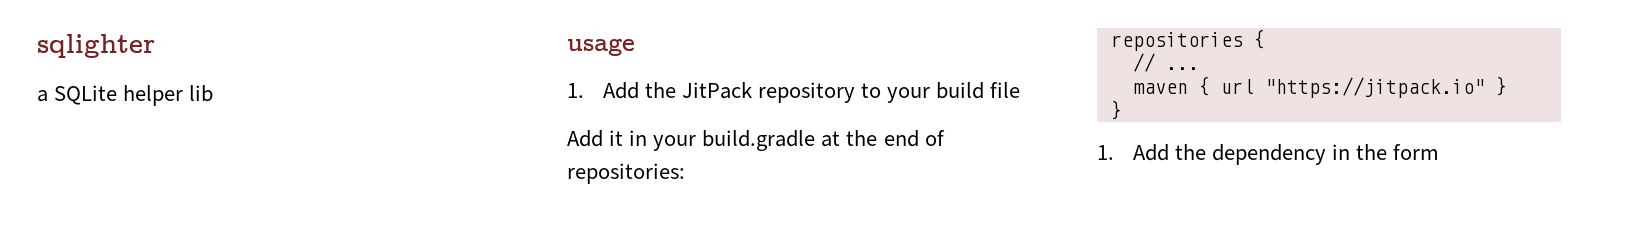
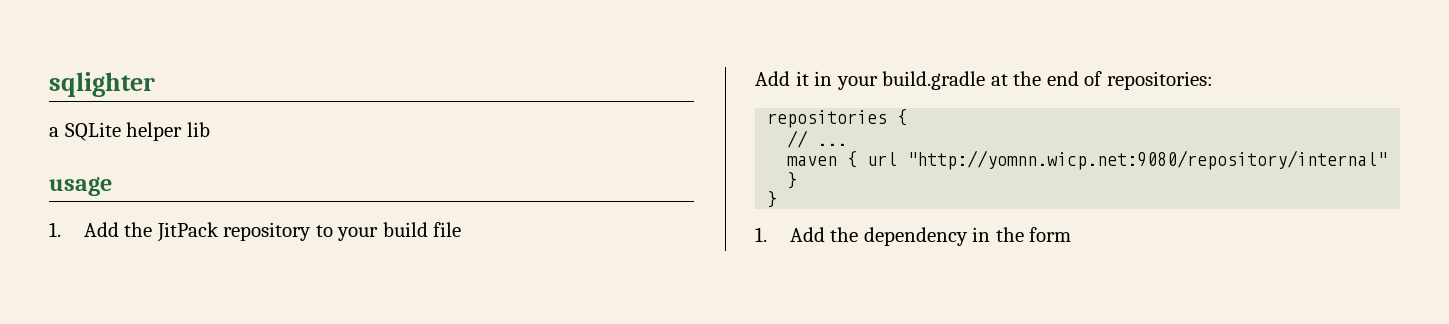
[1264,77,1485,98] "https://jitpack.io" -> [907,150,1388,170] "http://yomnn.wicp.net:9080/repository/internal"

